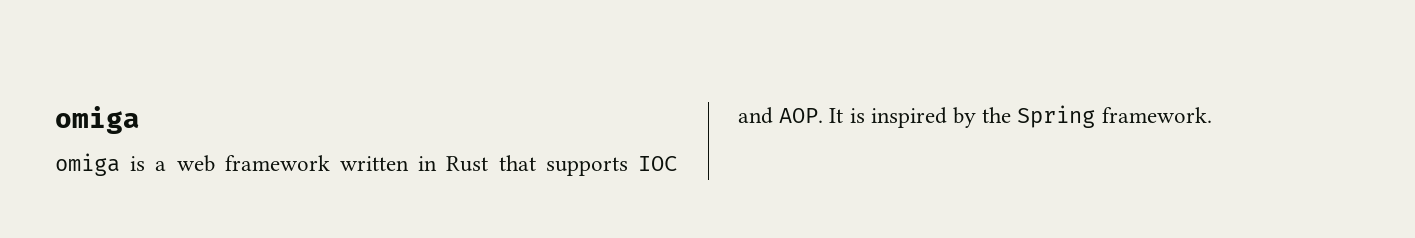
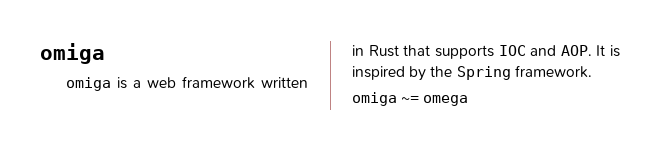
(1212, 115) none -> [352,92,469,106] // omiga ~= omega

